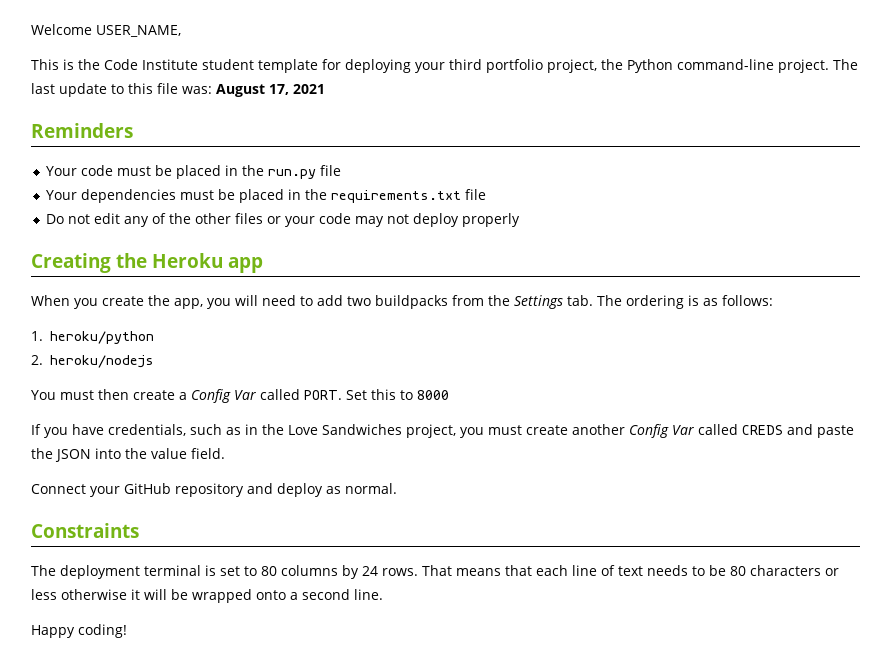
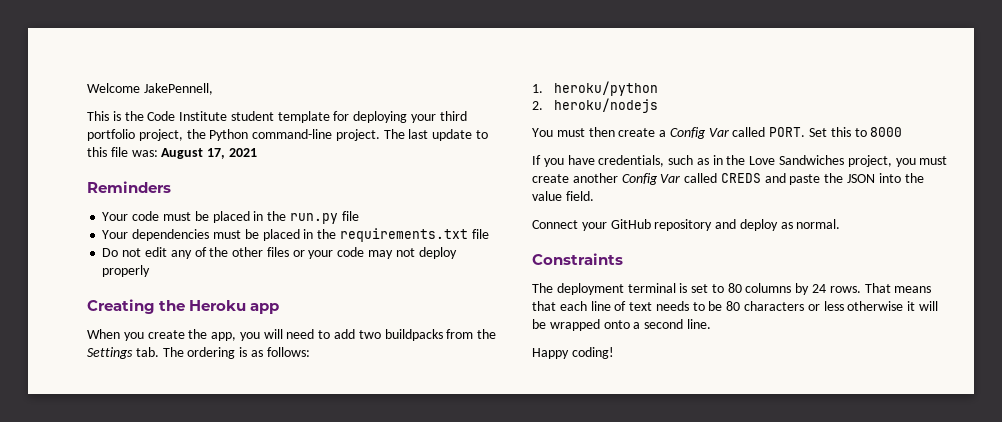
[96,25,181,37] USER_NAME, -> [143,83,213,95] JakePennell,

